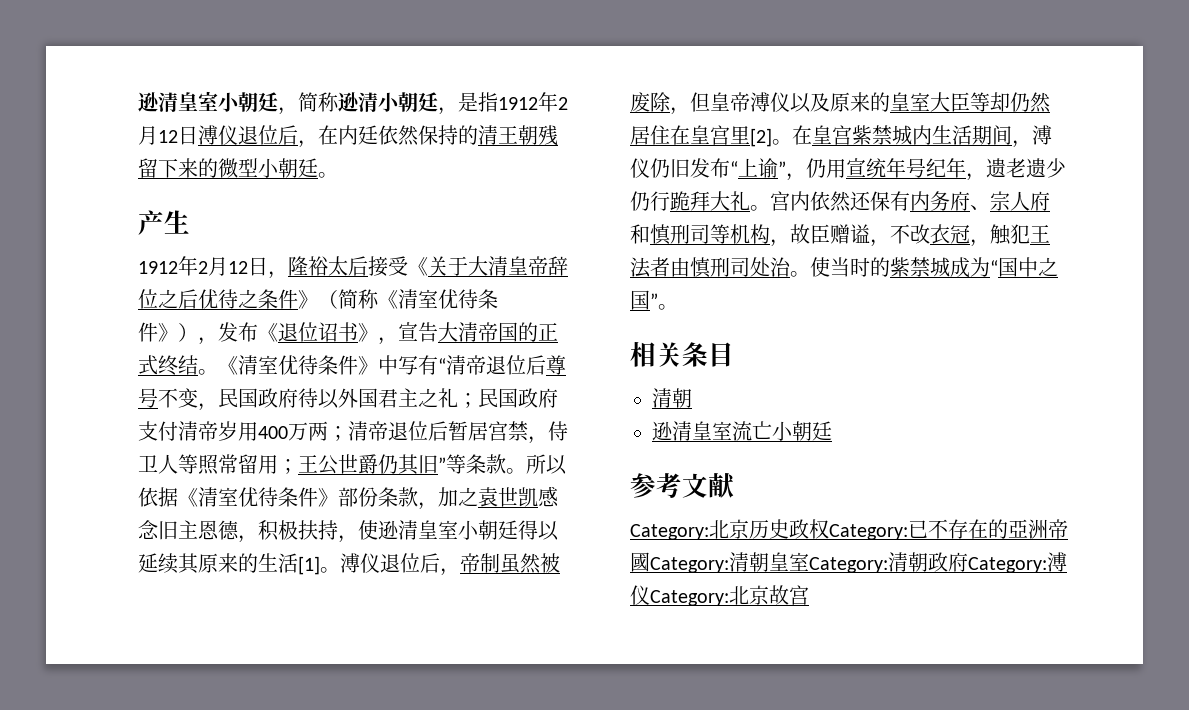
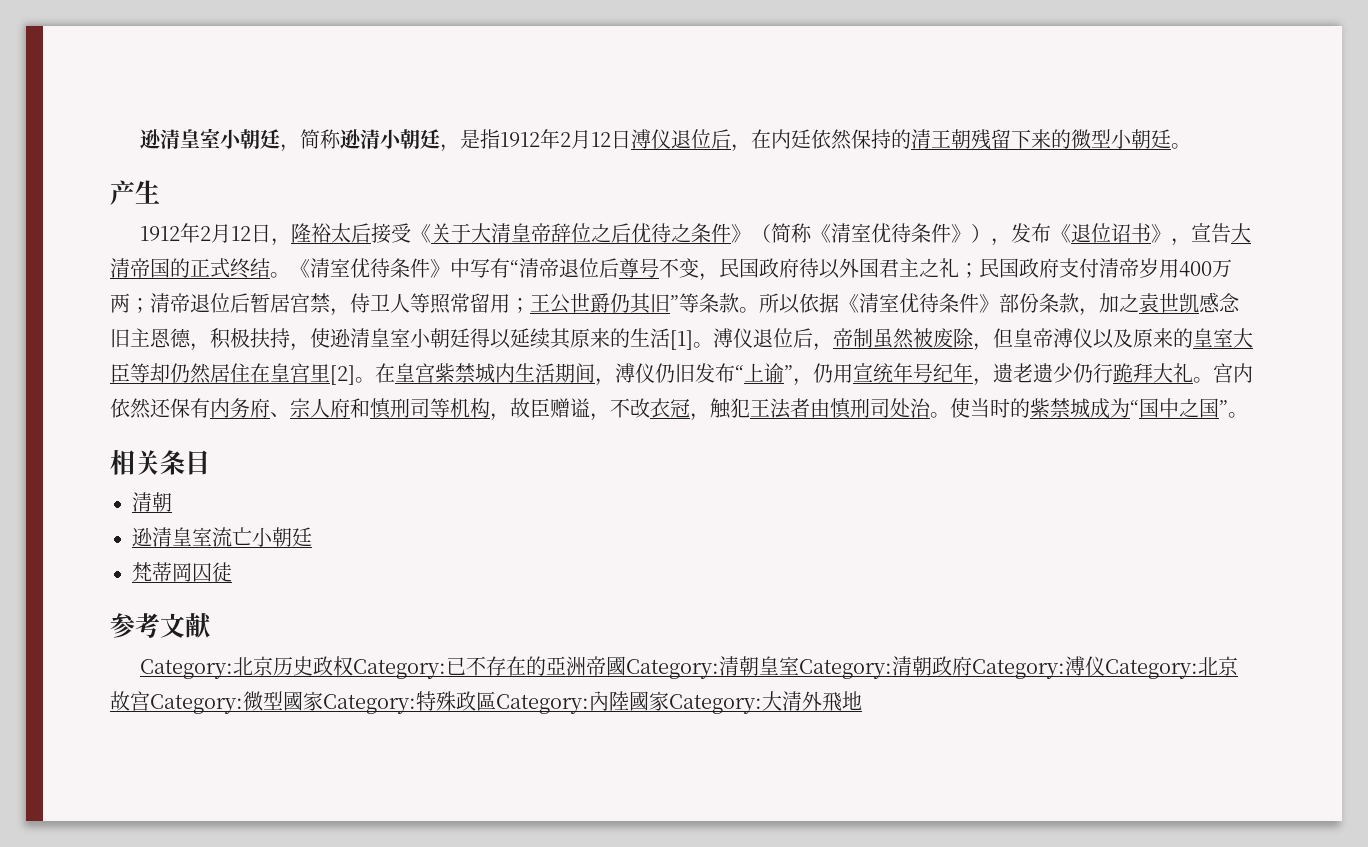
(832, 431) none -> [132,562,232,582] // 梵蒂岡囚徒
(809, 595) none -> [150,691,862,714] Category:微型國家Category:特殊政區Category:內陸國家Category:大清外飛地

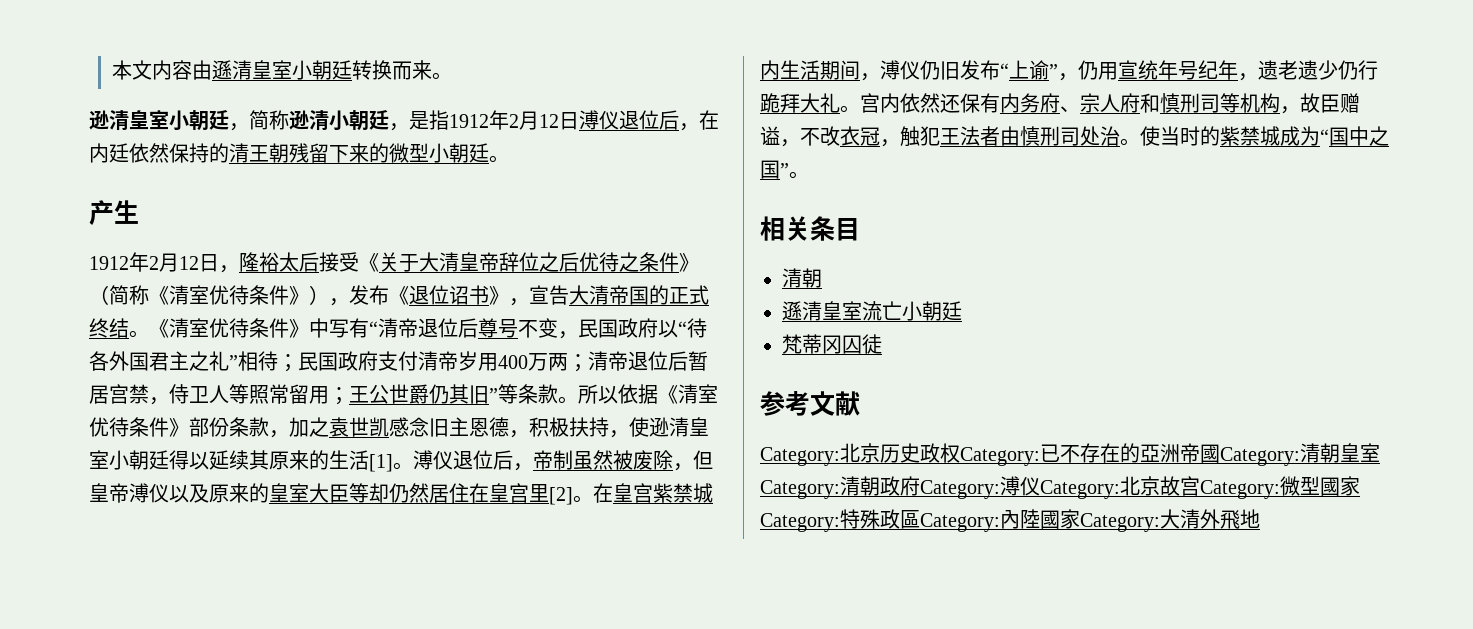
(140, 139) none -> [111,60,452,80] 本文内容由遜清皇室小朝廷转换而来。 //
[799,258,840,279] 待以 -> [658,318,707,338] [89,351,109,371] 以“待各
(959, 268) none -> [229,351,278,371] ”相待
[132,527,153,547] 逊 -> [782,301,802,321] 遜
[172,563,192,582] 岡 -> [822,335,842,354] 冈

